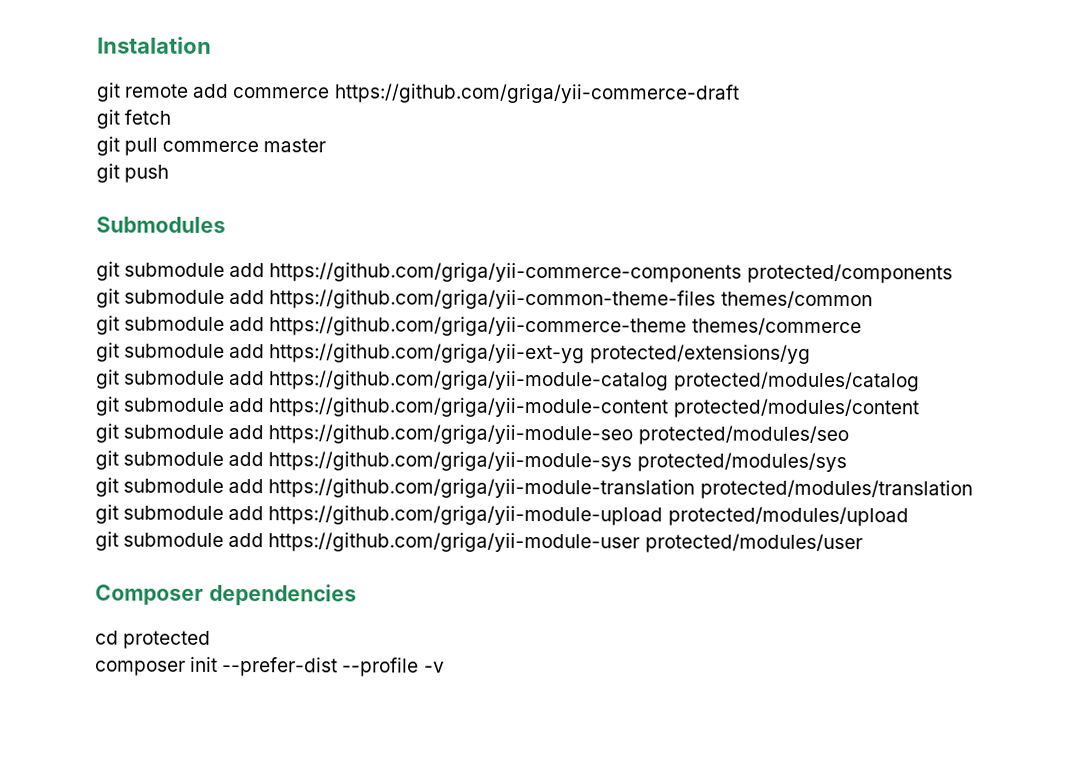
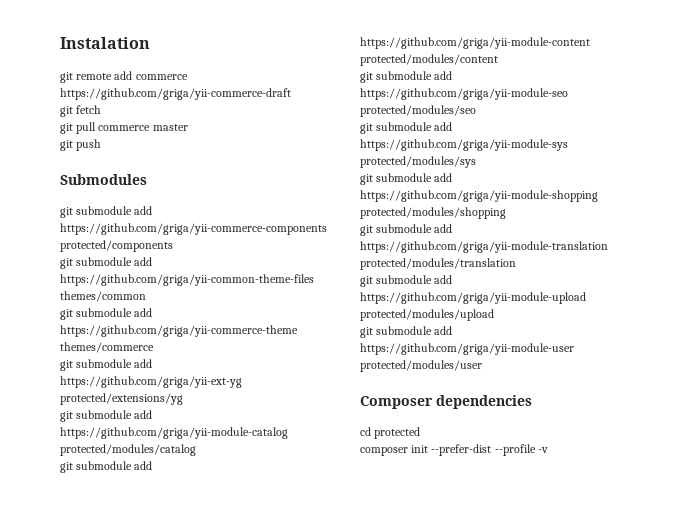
(847, 462) none -> [360,173,453,185] [360,190,598,202] [360,207,506,219] // git submodule add https://github.com/griga/yii-module-shopping protected/modules/shopping

